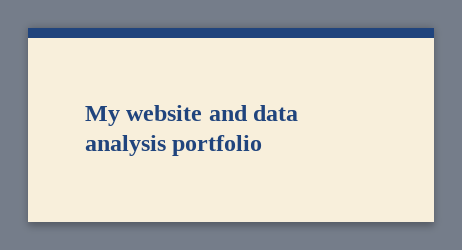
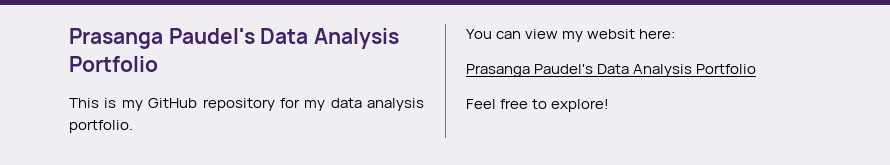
[85,105,299,126] [85,135,263,156] My website and data analysis portfolio -> [69,28,400,49] [69,56,158,72] [69,98,424,111] [69,120,133,133] [466,29,676,42] [466,64,757,77] [466,99,610,112] Prasanga Paudel's Data Analysis Portfolio // This is my GitHub repository for my data analysis portfolio. // You can view my websit here: // Prasanga Paudel's Data Analysis Portfolio // Feel free to explore!

